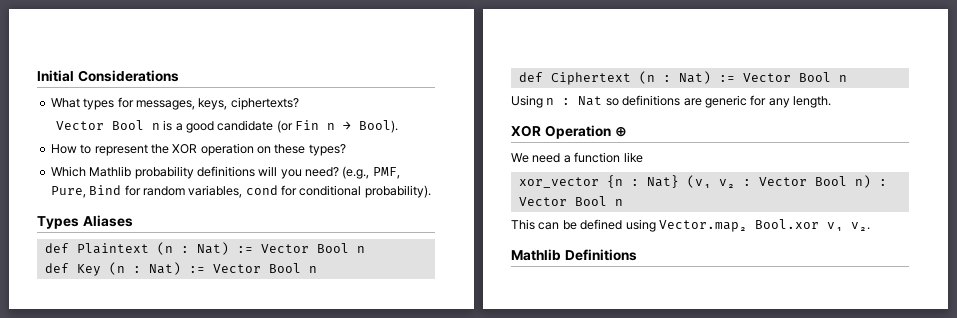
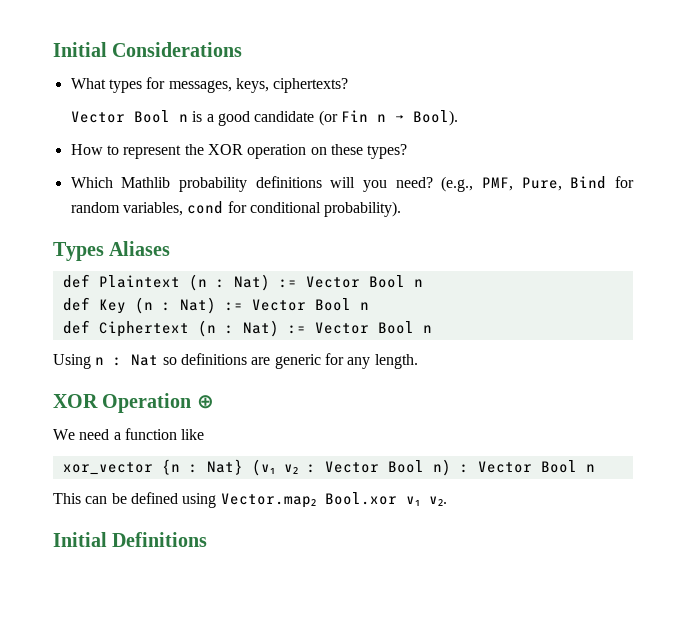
[511,249,561,261] Mathlib -> [53,532,107,547] Initial

